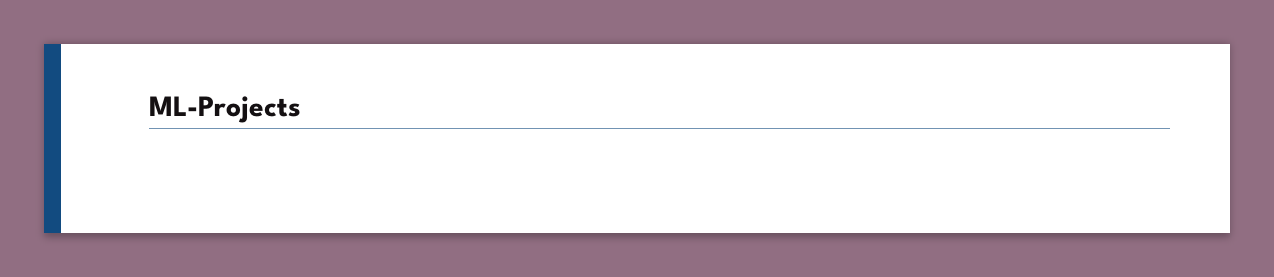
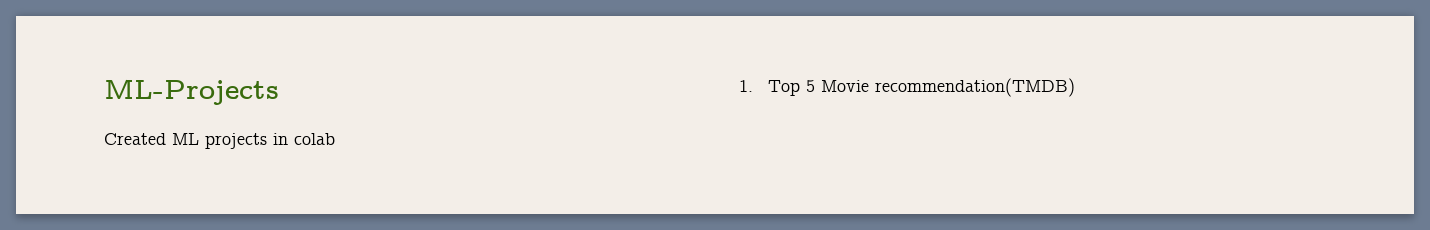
(301, 109) none -> [104,133,335,149] [739,78,1075,97] // Created ML projects in colab // 1. Top 5 Movie recommendation(TMDB)

